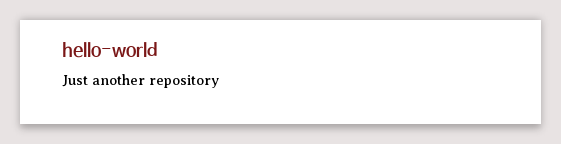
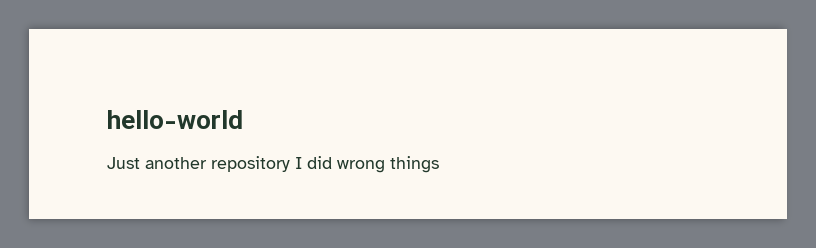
(219, 81) none -> [295,156,439,173] I did wrong things

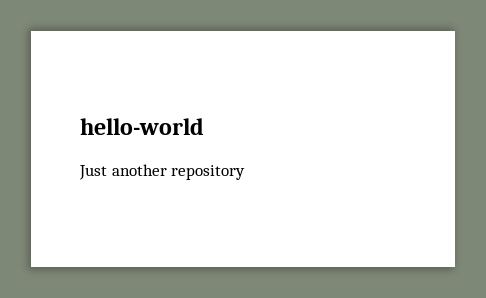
[295,156,439,173] I did wrong things -> (246, 172) none

